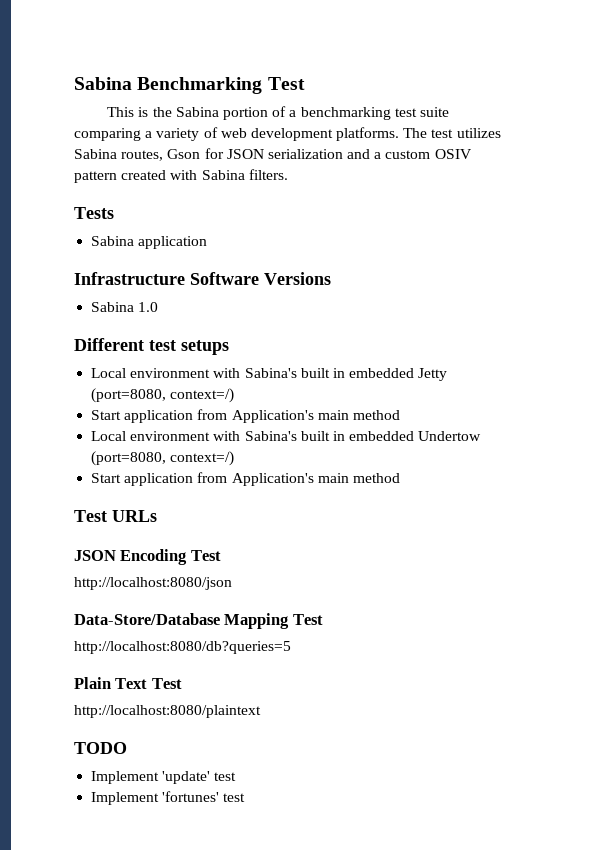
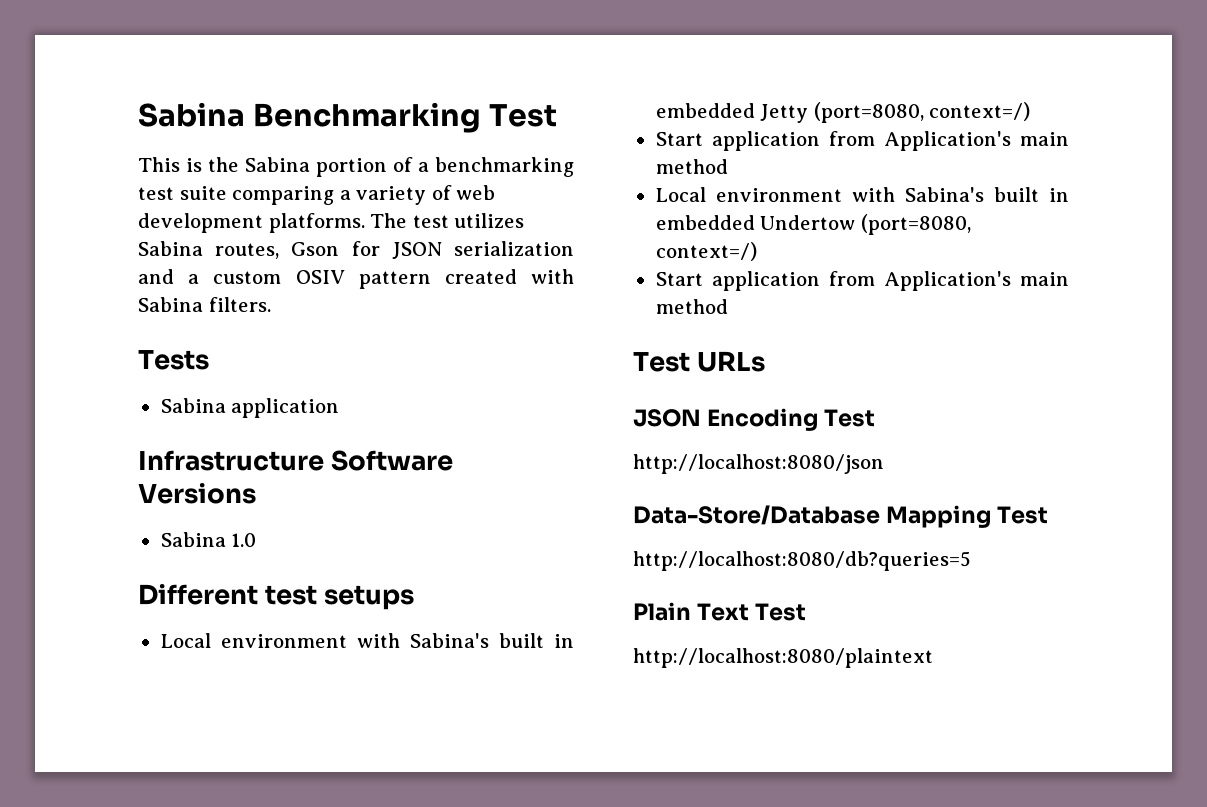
[74,742,127,754] [91,771,237,784] [91,791,246,805] // TODO // Implement 'update' test // Implement 'fortunes' test -> (933, 658) none

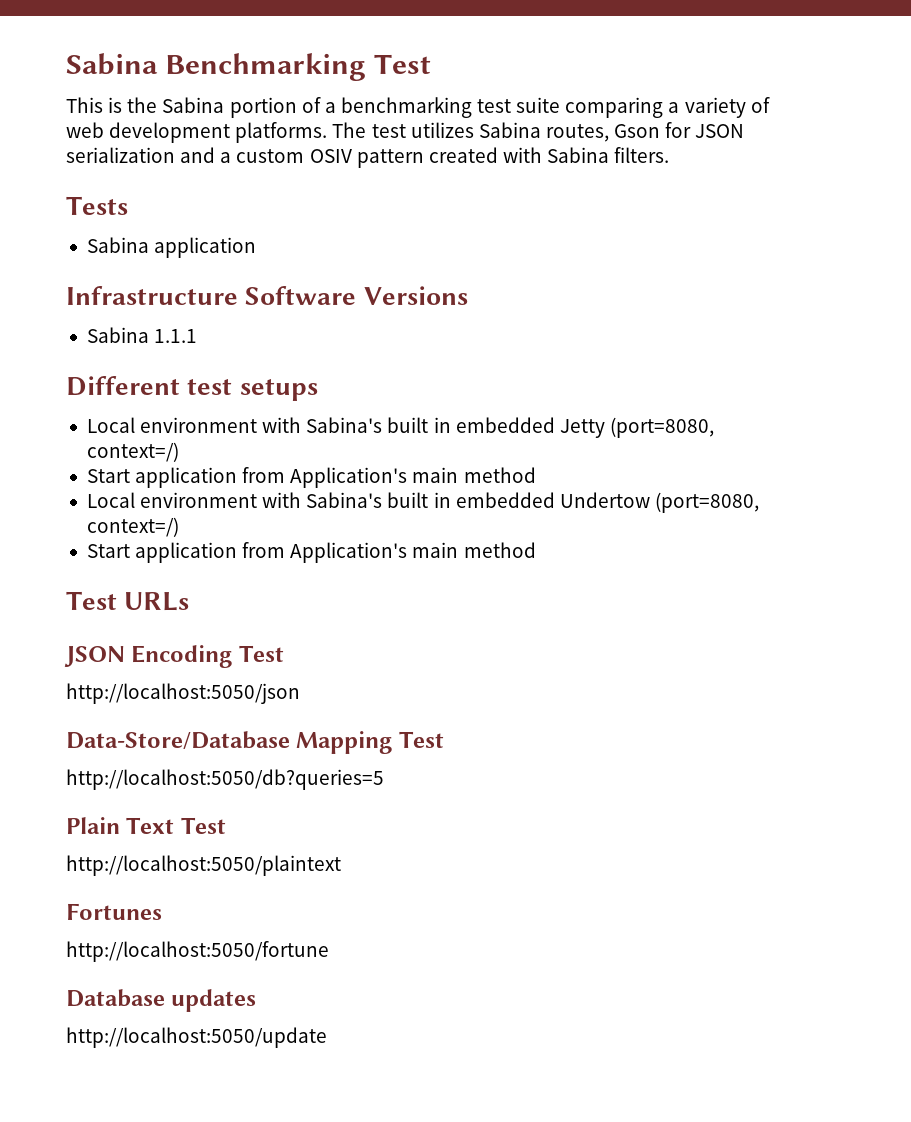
[231,533,257,547] 1.0 -> [154,329,198,343] 1.1.1
[633,454,884,474] http://localhost:8080/json -> [66,683,300,704] http://localhost:5050/json
[633,551,971,571] http://localhost:8080/db?queries=5 -> [66,769,384,790] http://localhost:5050/db?queries=5
[633,648,933,668] http://localhost:8080/plaintext -> [66,855,341,876] [66,903,162,920] [66,941,329,962] [66,989,257,1012] [66,1027,327,1048] http://localhost:5050/plaintext // Fortunes // http://localhost:5050/fortune // Database updates // http://localhost:5050/update

